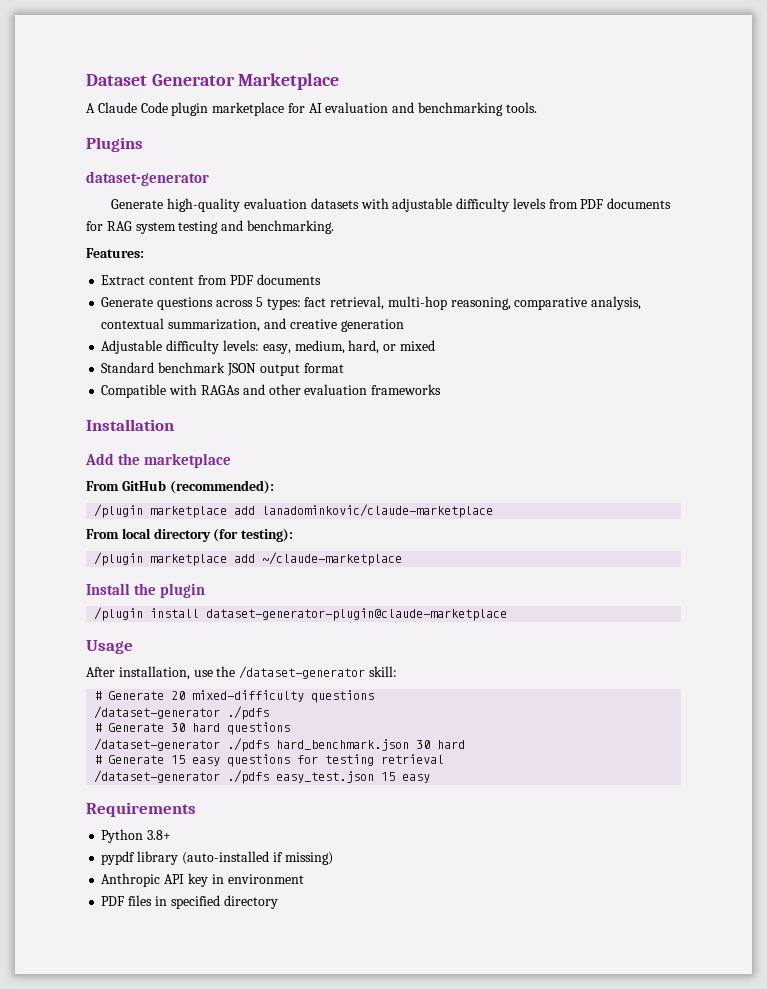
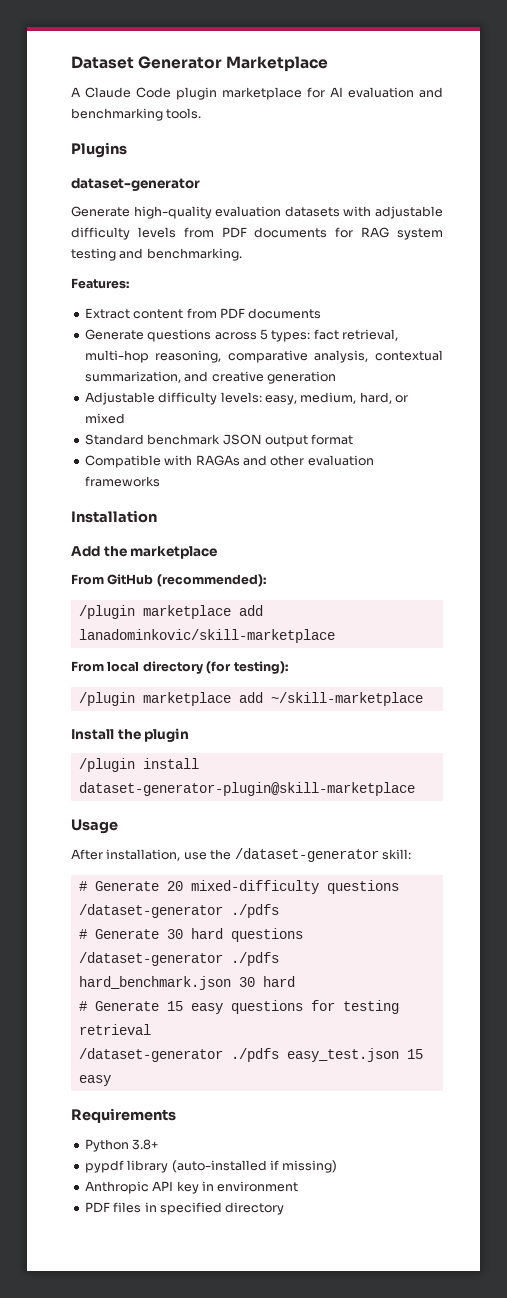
[262,504,494,518] lanadominkovic/claude-marketplace -> [78,629,335,643] lanadominkovic/skill-marketplace
[262,552,403,566] ~/claude-marketplace -> [270,692,423,706] ~/skill-marketplace
[206,608,508,621] dataset-generator-plugin@claude-marketplace -> [78,782,415,796] dataset-generator-plugin@skill-marketplace

